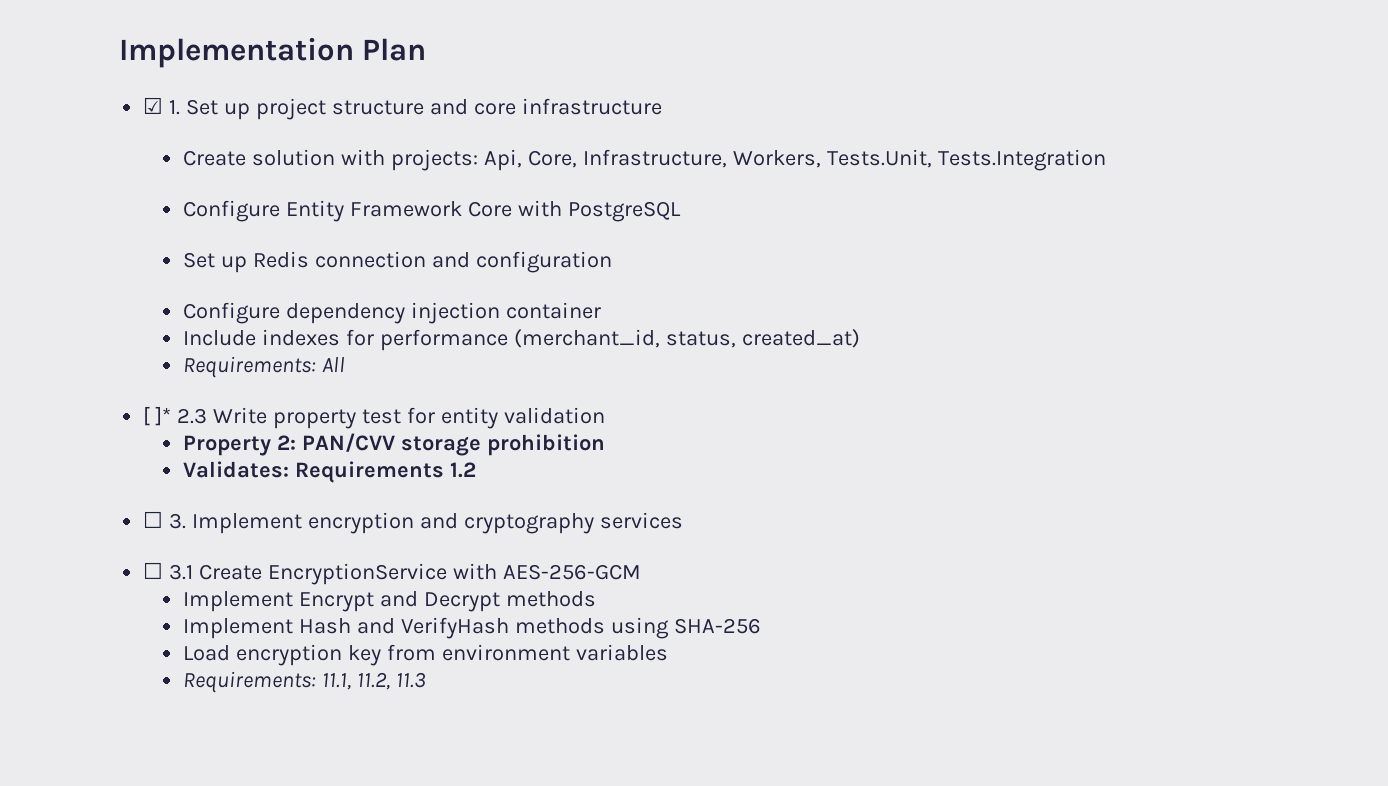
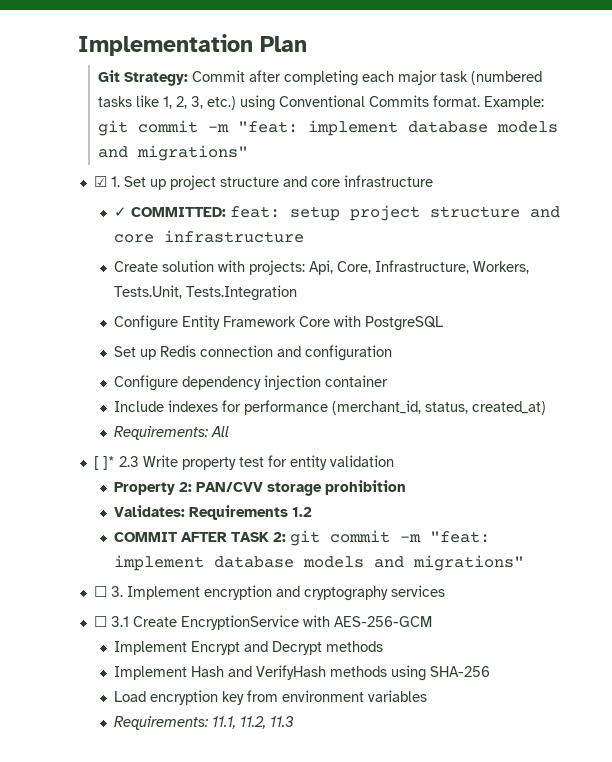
(427, 49) none -> [97,70,542,86] [97,95,544,111] [97,120,558,136] [97,145,248,161] // Git Strategy: Commit after completing each major task (numbered tasks like 1, 2, 3, etc.) using Conventional Commits format. Example: git commit -m "feat: implement database models and migrations"
(662, 106) none -> [113,205,560,221] [113,230,304,243] // ✓ COMMITTED: feat: setup project structure and core infrastructure
(477, 470) none -> [113,530,490,546] [113,555,524,571] // COMMIT AFTER TASK 2: git commit -m "feat: implement database models and migrations"

